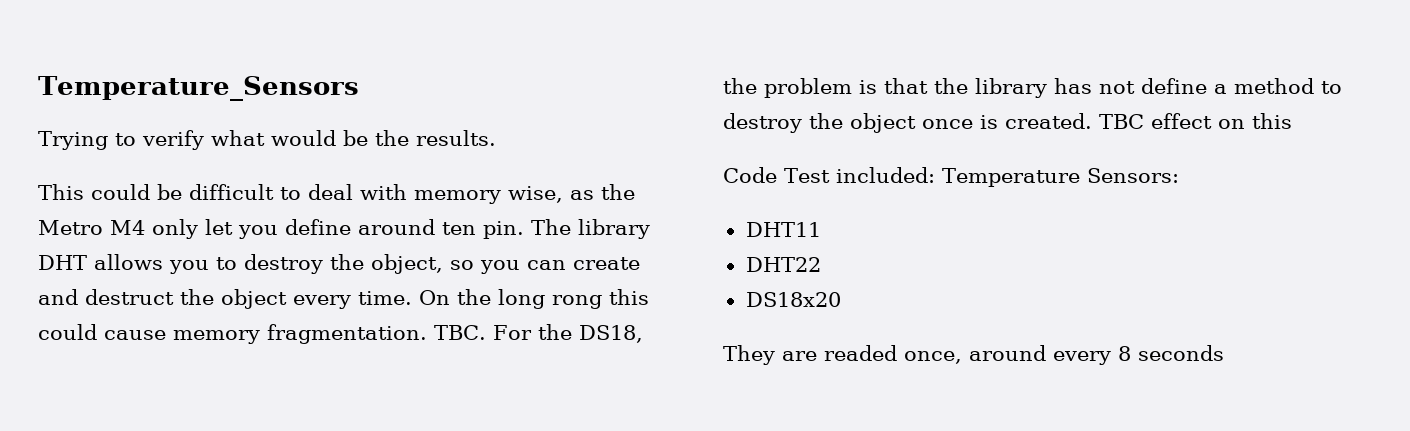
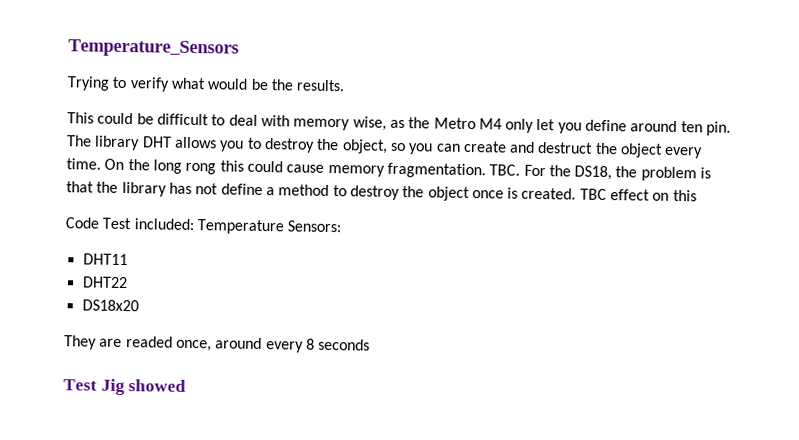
(1224, 353) none -> [63,378,187,396] // Test Jig showed

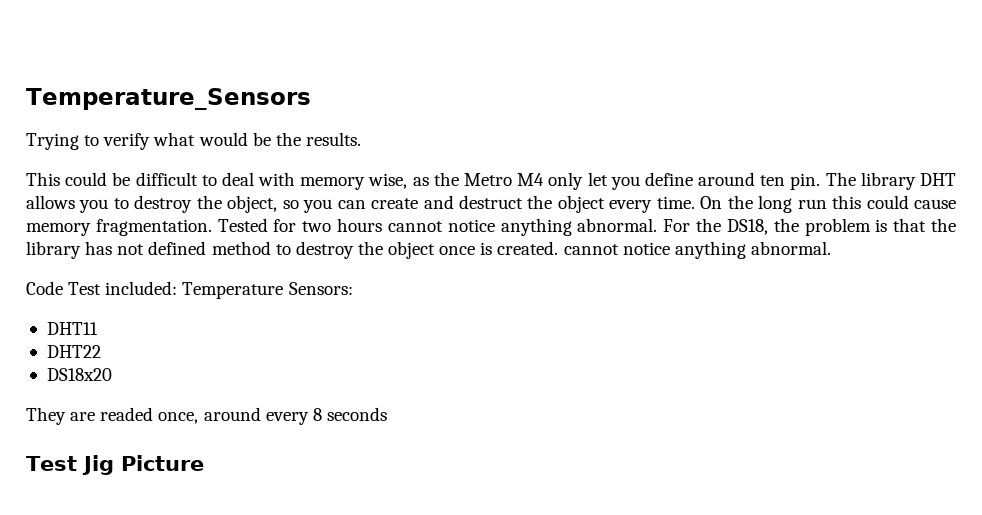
[185,162,217,175] rong -> [797,199,827,209] run
[489,164,521,176] TBC. -> [217,218,658,236] Tested for two hours cannot notice anything abnormal.
[220,183,275,196] define a -> [148,241,207,255] defined
[579,188,697,202] TBC effect on this -> [563,241,831,259] cannot notice anything abnormal.
[128,379,187,392] showed -> [120,455,204,471] Picture

